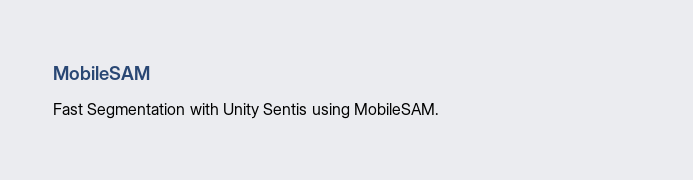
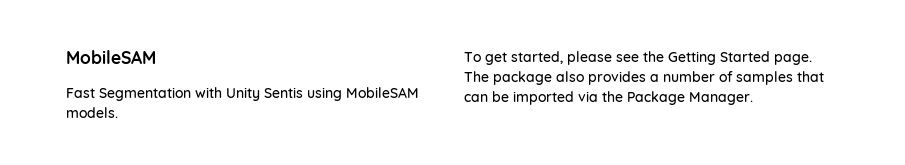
[353,103,439,115] MobileSAM. -> [346,87,419,98] [66,107,118,118] [464,51,812,65] [464,71,824,85] [464,91,753,105] MobileSAM models. // To get started, please see the Getting Started page. The package also provides a number of samples that can be imported via the Package Manager.

